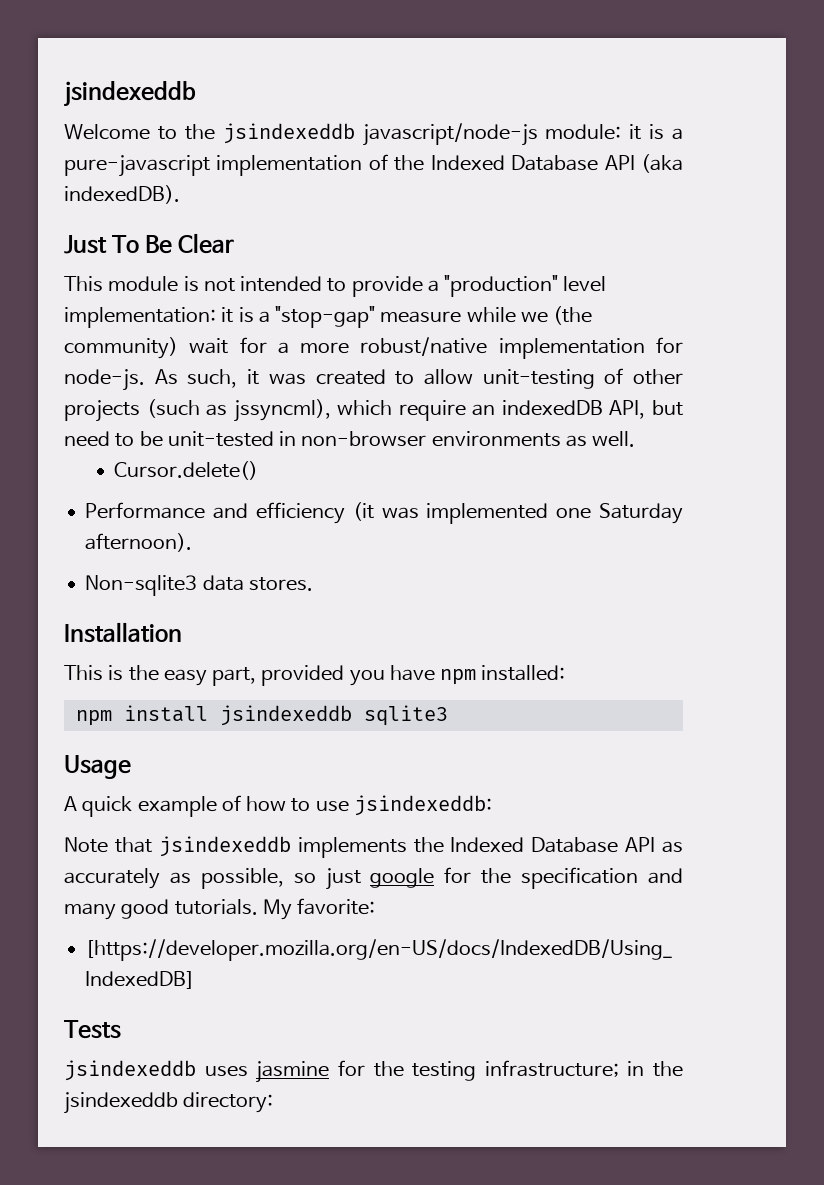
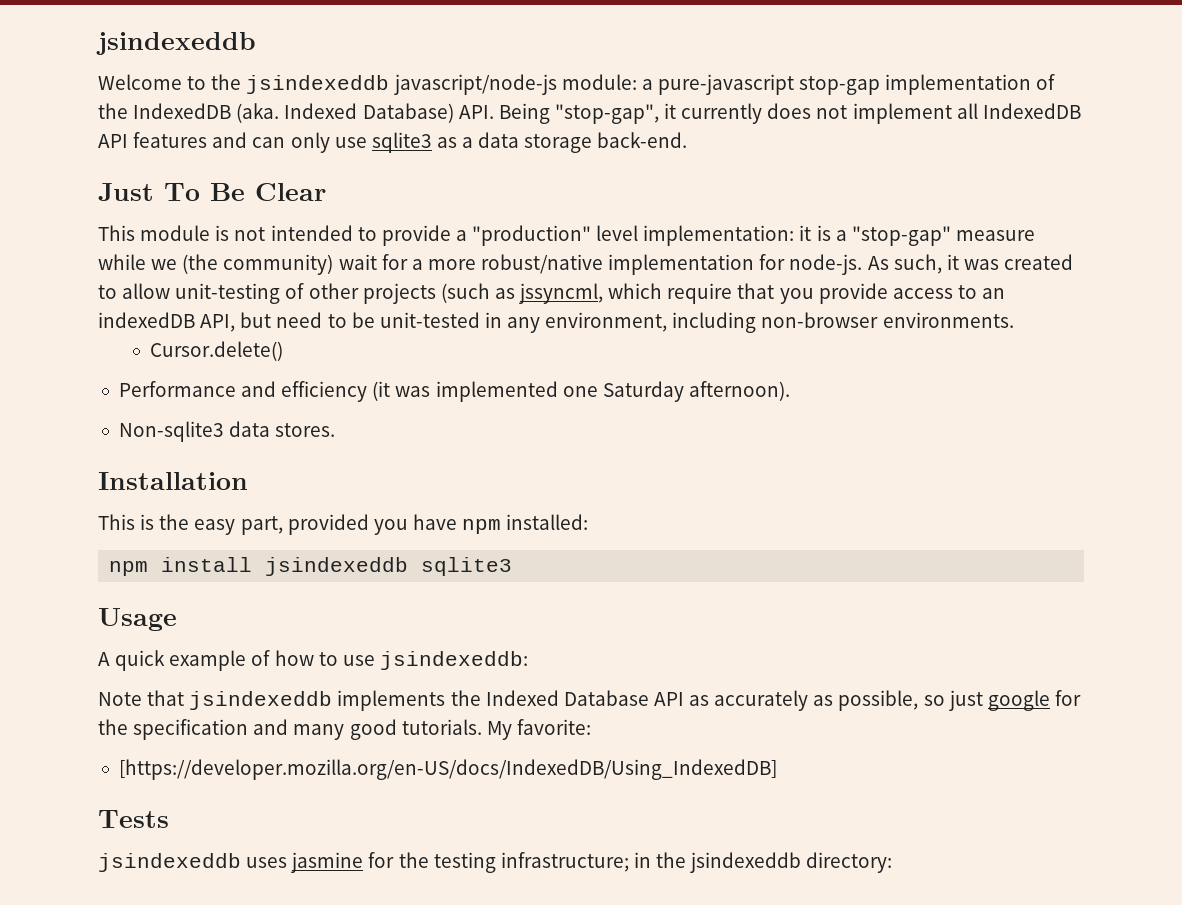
[629,124,665,140] it is -> (637, 82) none
(210, 166) none -> [799,76,881,95] stop-gap
[430,154,683,173] [64,185,180,204] Indexed Database API (aka indexedDB). -> [133,103,1081,124] [98,132,688,153] IndexedDB (aka. Indexed Database) API. Being "stop-gap", it currently does not implement all IndexedDB API features and can only use sqlite3 as a data storage back-end.
[233,399,331,422] jssyncml), -> [519,283,604,304] jssyncml,
(466, 410) none -> [737,283,977,304] that you provide access to
[301,431,636,447] non-browser environments as well. -> [507,312,1014,333] any environment, including non-browser environments.

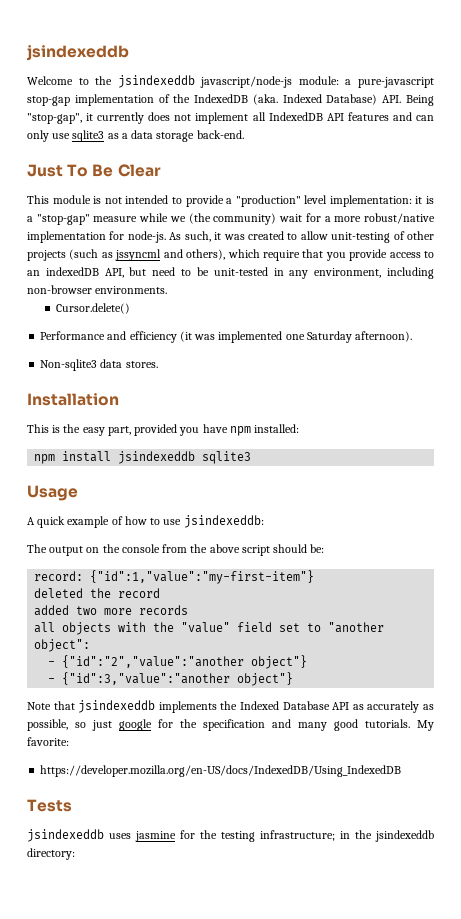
[519,283,604,304] jssyncml, -> [115,249,226,261] jssyncml and others),
(528, 660) none -> [27,544,325,556] [34,570,315,584] [34,588,161,598] [34,605,189,616] [34,622,385,635] [34,639,91,652] [48,655,308,669] [48,672,294,686] // The output on the console from the above script should be: // record: {"id":1,"value":"my-first-item"} // deleted the record // added two more records // all objects with the "value" field set to "another object": // - {"id":"2","value":"another object"} // - {"id":3,"value":"another object"}
[118,759,777,780] [https://developer.mozilla.org/en-US/docs/IndexedDB/Using_IndexedDB] -> [40,765,402,777] https://developer.mozilla.org/en-US/docs/IndexedDB/Using_IndexedDB

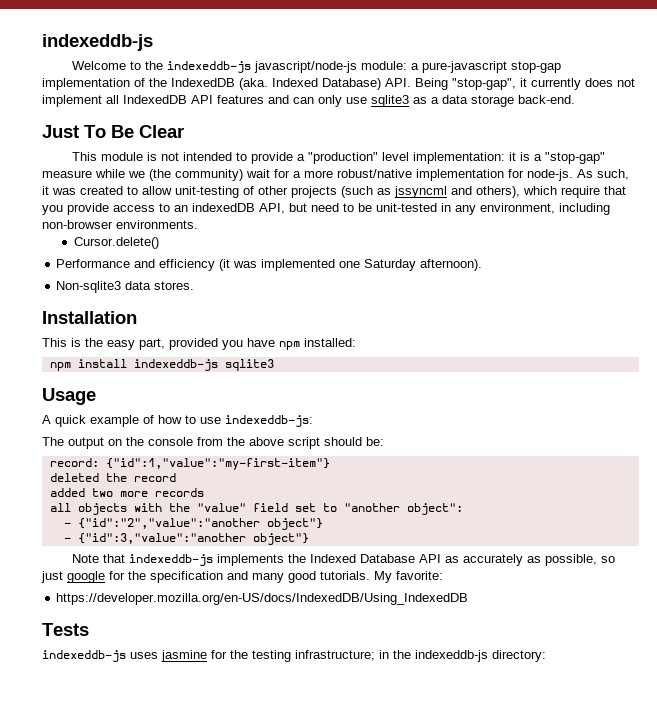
[27,45,129,61] jsindexeddb -> [42,34,153,51] indexeddb-js
[117,75,195,88] jsindexeddb -> [166,61,251,73] indexeddb-js
[118,451,196,464] jsindexeddb -> [133,359,218,371] indexeddb-js
[183,515,264,528] jsindexeddb: -> [225,415,313,427] indexeddb-js:
[78,700,156,713] jsindexeddb -> [128,554,213,566] indexeddb-js
[27,829,104,842] jsindexeddb -> [42,650,126,662] indexeddb-js
[375,830,434,842] jsindexeddb -> [415,650,488,662] indexeddb-js

